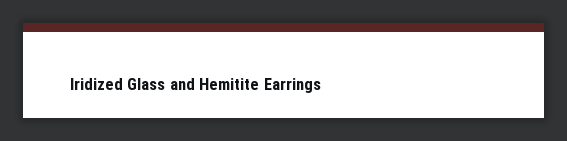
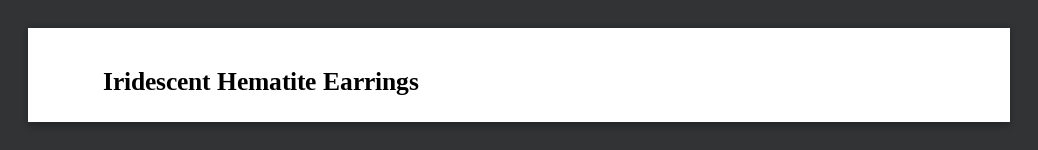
[70,78,260,90] Iridized Glass and Hemitite -> [103,72,316,90] Iridescent Hematite

